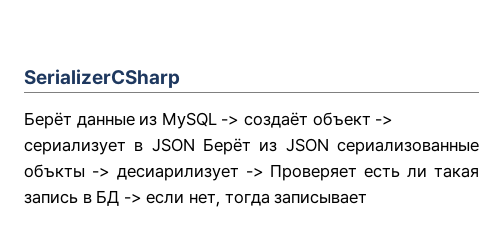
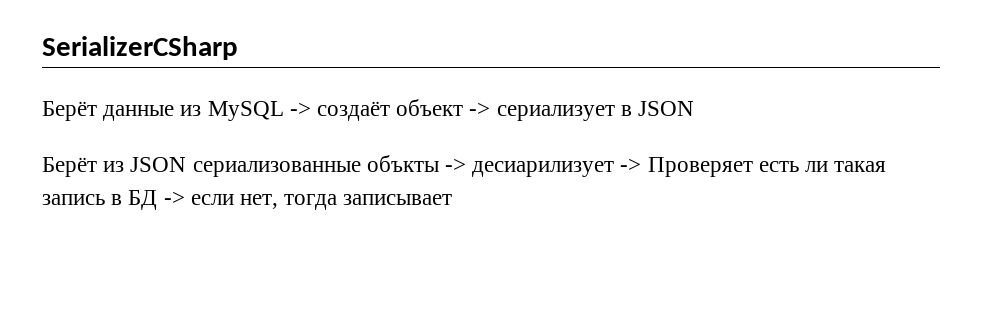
(195, 145) none -> (695, 108) //

